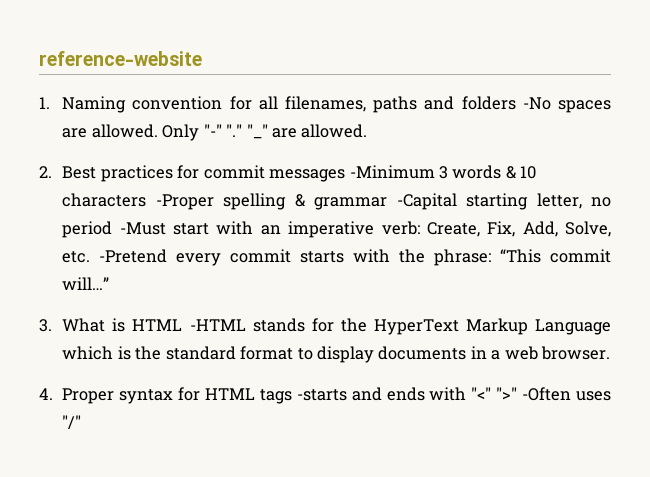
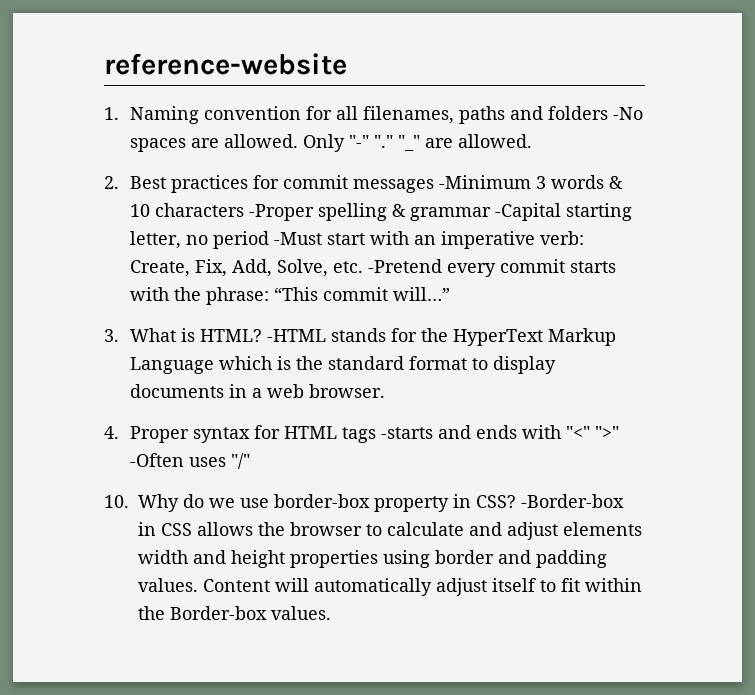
[132,319,183,331] HTML -> [199,329,262,342] HTML?
(82, 422) none -> [104,494,624,512] [138,522,642,540] [138,550,607,568] [138,578,642,596] [138,606,331,620] // 10. Why do we use border-box property in CSS? -Border-box in CSS allows the browser to calculate and adjust elements width and height properties using border and padding values. Content will automatically adjust itself to fit within the Border-box values.

